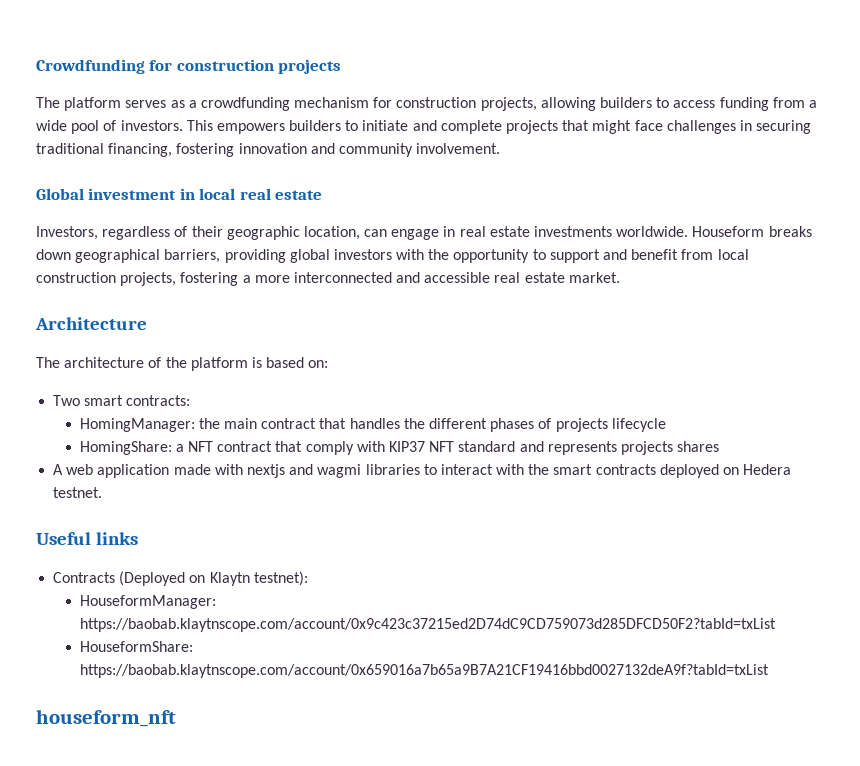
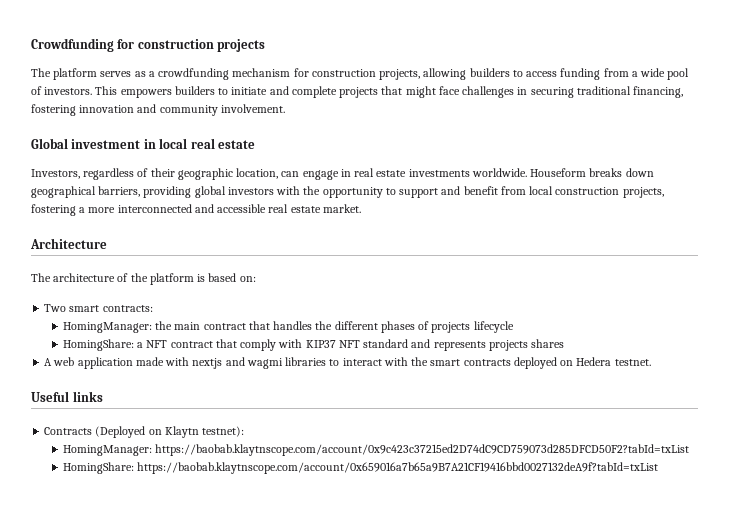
[79,595,216,609] HouseformManager: -> [62,445,152,456] HomingManager:
[79,641,193,652] HouseformShare: -> [62,462,134,474] HomingShare:
[36,709,176,727] // houseform_nft -> (659, 468) none

